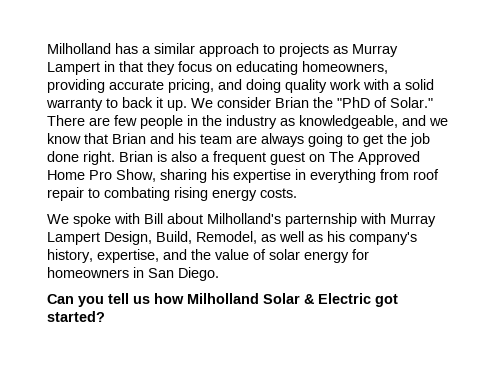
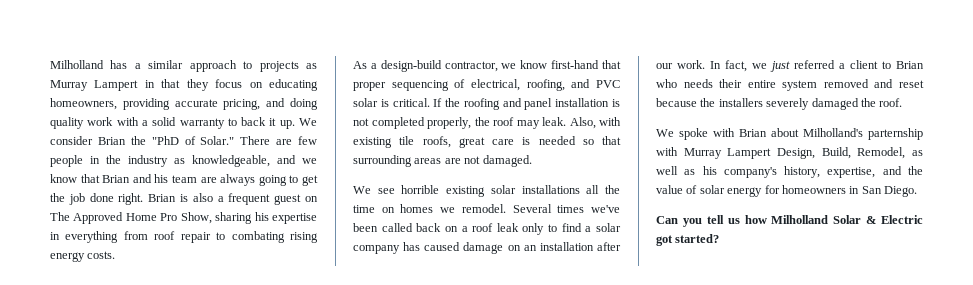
(297, 193) none -> [353,60,621,72] [353,79,620,91] [353,98,620,110] [353,117,621,129] [353,136,621,148] [353,155,532,167] [353,185,620,197] [353,204,620,213] [353,223,621,235] [353,242,621,254] [656,60,924,72] [656,79,924,91] [656,98,903,110] // As a design-build contractor, we know first-hand that proper sequencing of electrical, roofing, and PVC solar is critical. If the roofing and panel installation is not completed properly, the roof may leak. Also, with existing tile roofs, great care is needed so that surrounding areas are not damaged. // We see horrible existing solar installations all the time on homes we remodel. Several times we've been called back on a roof leak only to find a solar company has caused damage on an installation after our work. In fact, we just referred a client to Brian who needs their entire system removed and reset because the installers severely damaged the roof.
[144,213,163,224] Bill -> [739,129,767,137] Brian

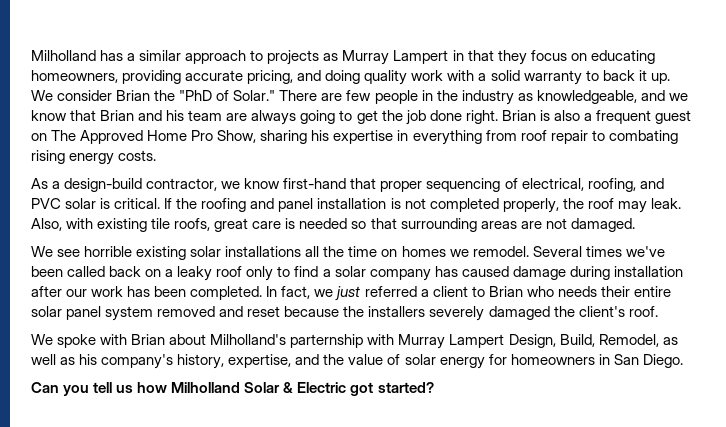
[472,223,519,232] roof leak -> [177,266,243,281] leaky roof
[507,245,537,251] on an -> [569,266,610,280] during
[677,60,705,69] work. -> [91,286,263,300] work has been completed.
(776, 84) none -> [31,306,102,320] solar panel
(876, 102) none -> [578,306,625,317] client's

